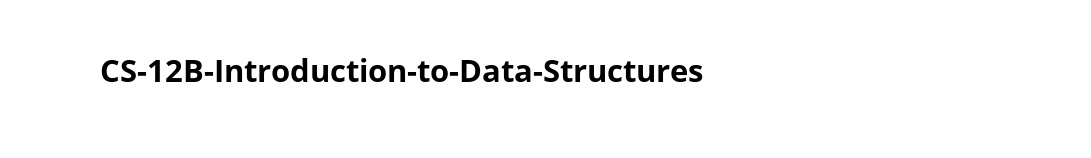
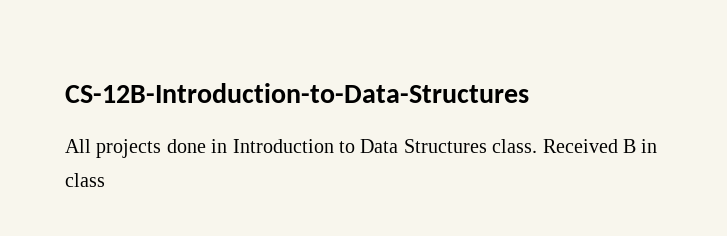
(703, 70) none -> [65,139,658,158] [65,173,105,187] // All projects done in Introduction to Data Structures class. Received B in class

